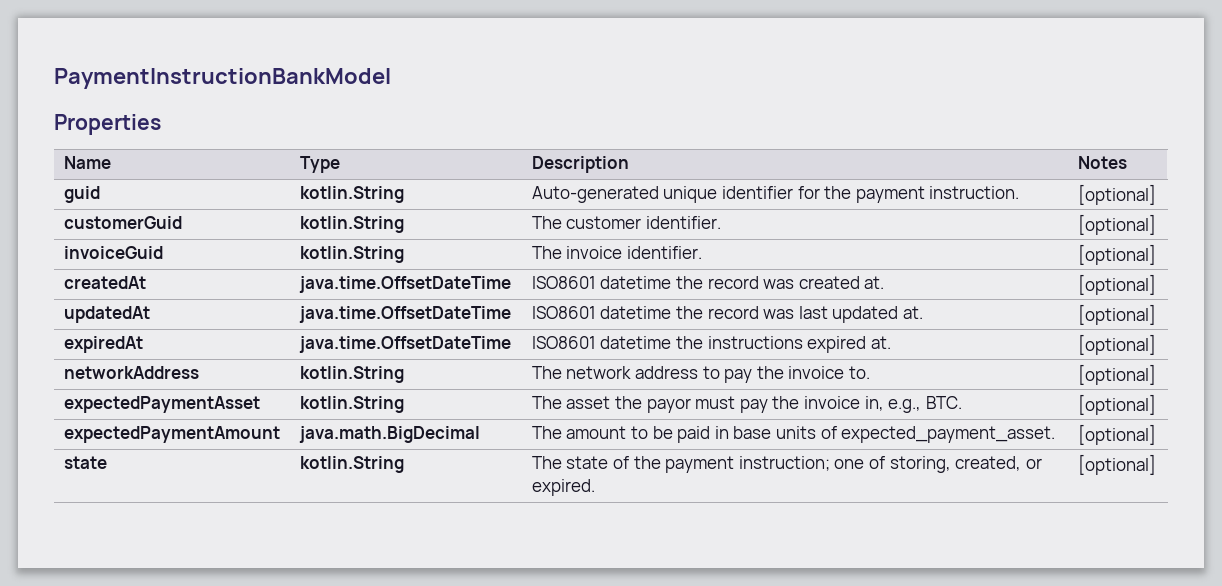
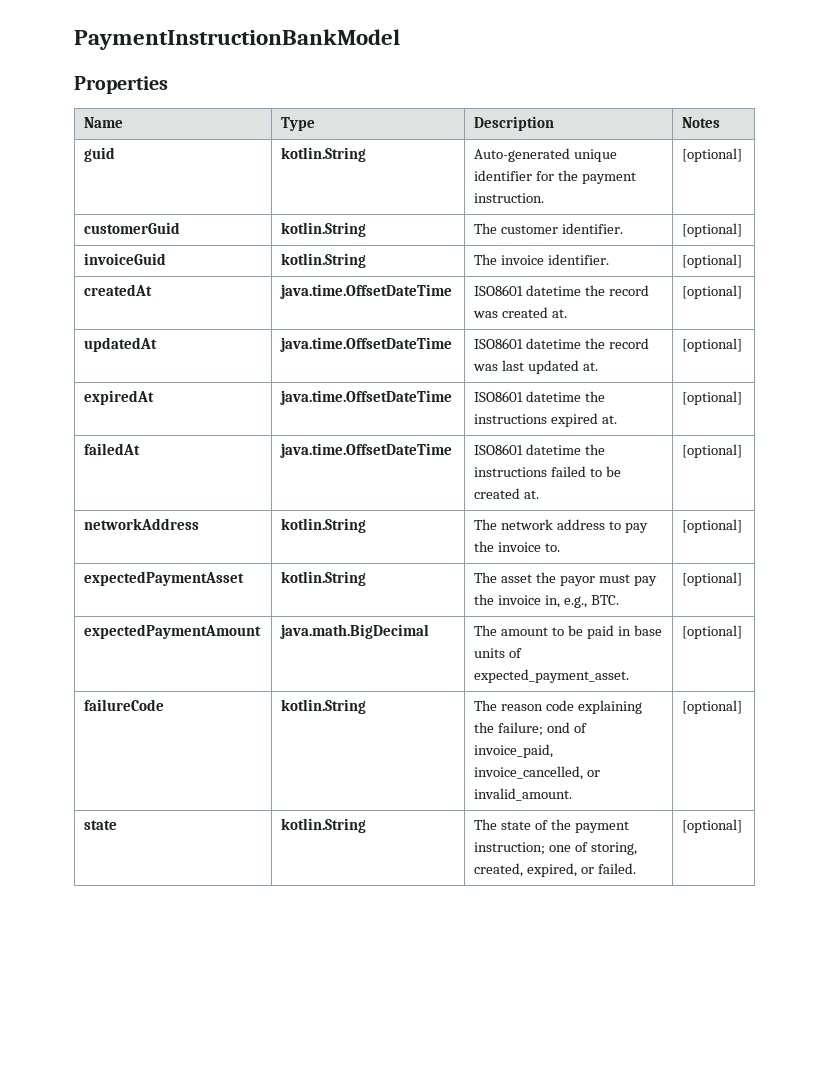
(1156, 344) none -> [84,443,141,455] [280,443,453,458] [474,444,606,455] [474,466,622,477] [474,488,540,499] [682,444,743,458] // failedAt | java.time.OffsetDateTime | ISO8601 datetime the instructions failed to be created at. | [optional]
(1156, 434) none -> [84,699,165,711] [281,699,367,714] [474,700,643,714] [474,722,588,736] [474,744,554,758] [474,766,601,780] [474,788,573,801] [682,700,743,714] // failureCode | kotlin.String | The reason code explaining the failure; ond of invoice_paid, invoice_cancelled, or invalid_amount. | [optional]
[1025,458,1042,469] [531,479,595,496] or expired. -> [527,863,637,877] expired, or failed.

